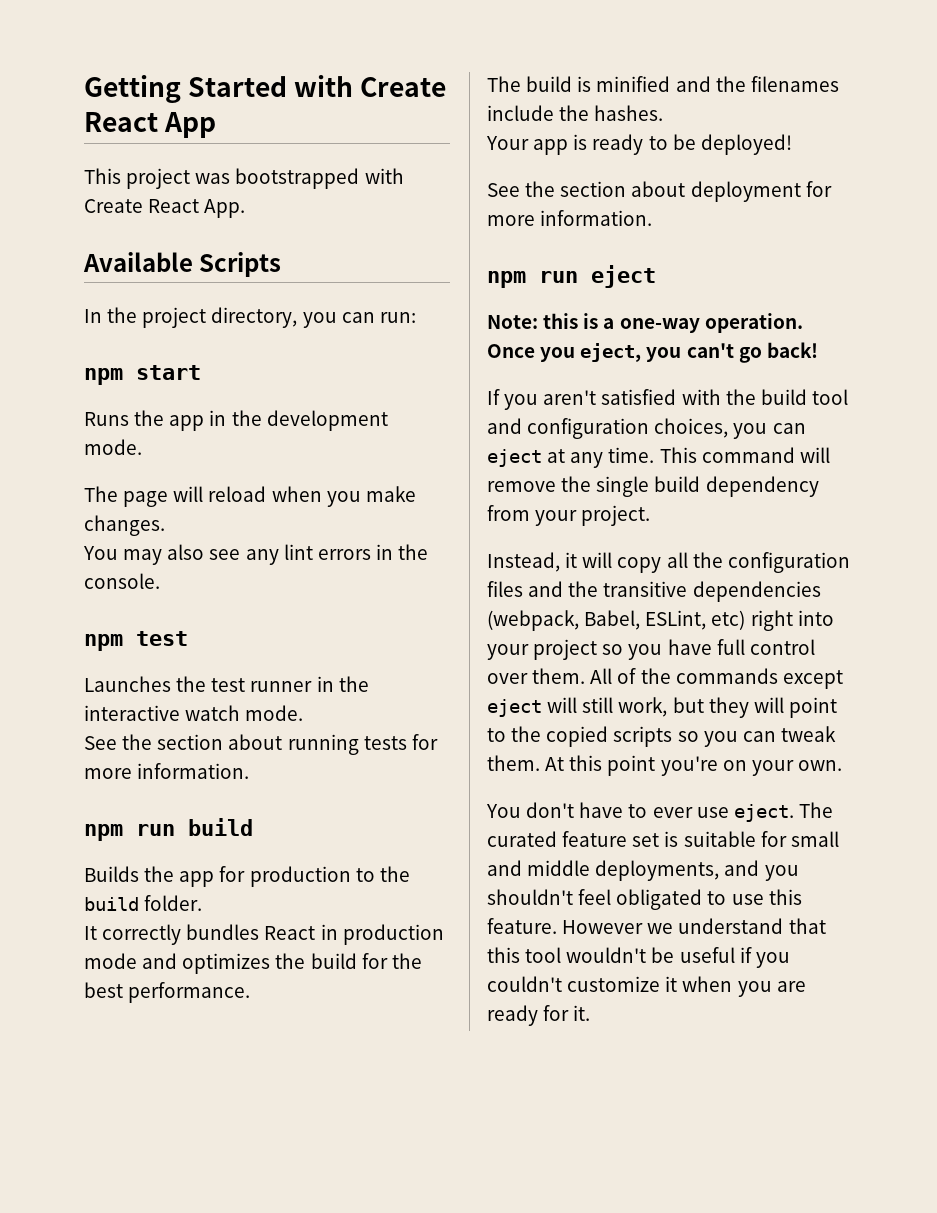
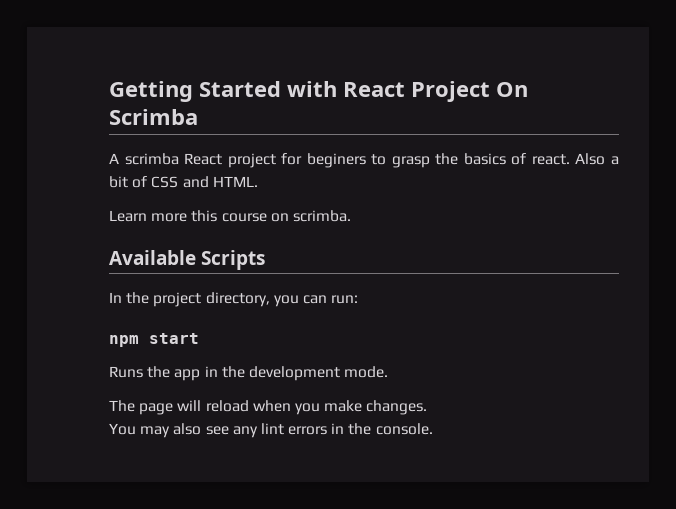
[360,77,447,97] [84,112,217,138] [84,168,404,189] [84,199,246,218] Create React App // This project was bootstrapped with Create React App. -> [343,81,528,102] [109,109,198,125] [109,153,619,168] [109,176,258,188] [109,210,351,222] React Project On Scrimba // A scrimba React project for beginers to grasp the basics of react. Also a bit of CSS and HTML. // Learn more this course on scrimba.
[84,631,188,651] [84,676,369,692] [84,705,304,721] [84,734,438,755] [84,763,250,779] [84,818,253,841] [84,866,410,887] [84,895,203,911] [84,924,444,945] [84,953,422,974] [84,982,251,1003] [487,76,839,92] [487,105,664,121] [486,134,792,155] [487,181,832,202] [487,210,653,226] [487,265,656,288] [487,313,803,333] [487,342,818,363] [487,389,848,410] [487,418,806,439] [487,447,830,468] [487,476,819,497] [487,505,651,526] [487,552,850,573] [487,581,821,602] [487,610,834,631] [487,639,815,660] [487,668,843,689] [487,697,837,718] [487,726,836,747] [487,755,842,776] [486,802,833,822] [487,831,839,847] [487,860,799,881] [487,889,802,910] [487,918,826,934] [487,947,790,968] [487,976,806,997] [487,1005,591,1026] // npm test // Launches the test runner in the interactive watch mode. // See the section about running tests for more information. // npm run build // Builds the app for production to the build folder. // It correctly bundles React in production mode and optimizes the build for the best performance. // The build is minified and the filenames include the hashes. // Your app is ready to be deployed! // See the section about deployment for more information. // npm run eject // Note: this is a one-way operation. Once you eject, you can't go back! // If you aren't satisfied with the build tool and configuration choices, you can eject at any time. This command will remove the single build dependency from your project. // Instead, it will copy all the configuration files and the transitive dependencies (webpack, Babel, ESLint, etc) right into your project so you have full control over them. All of the commands except eject will still work, but they will point to the copied scripts so you can tweak them. At this point you're on your own. // You don't have to ever use eject. The curated feature set is suitable for small and middle deployments, and you shouldn't feel obligated to use this feature. However we understand that this tool wouldn't be useful if you couldn't customize it when you are ready for it. -> (433, 429) none

